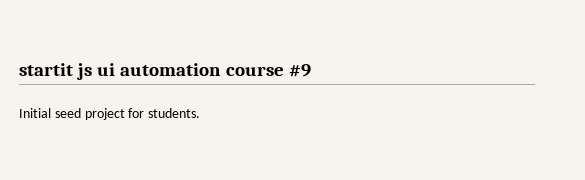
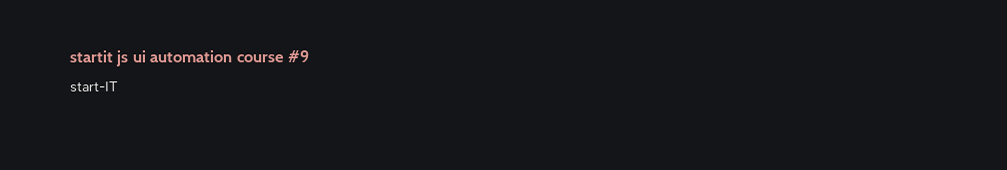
[19,108,201,120] Initial seed project for students. -> [69,81,119,93] start-IT

